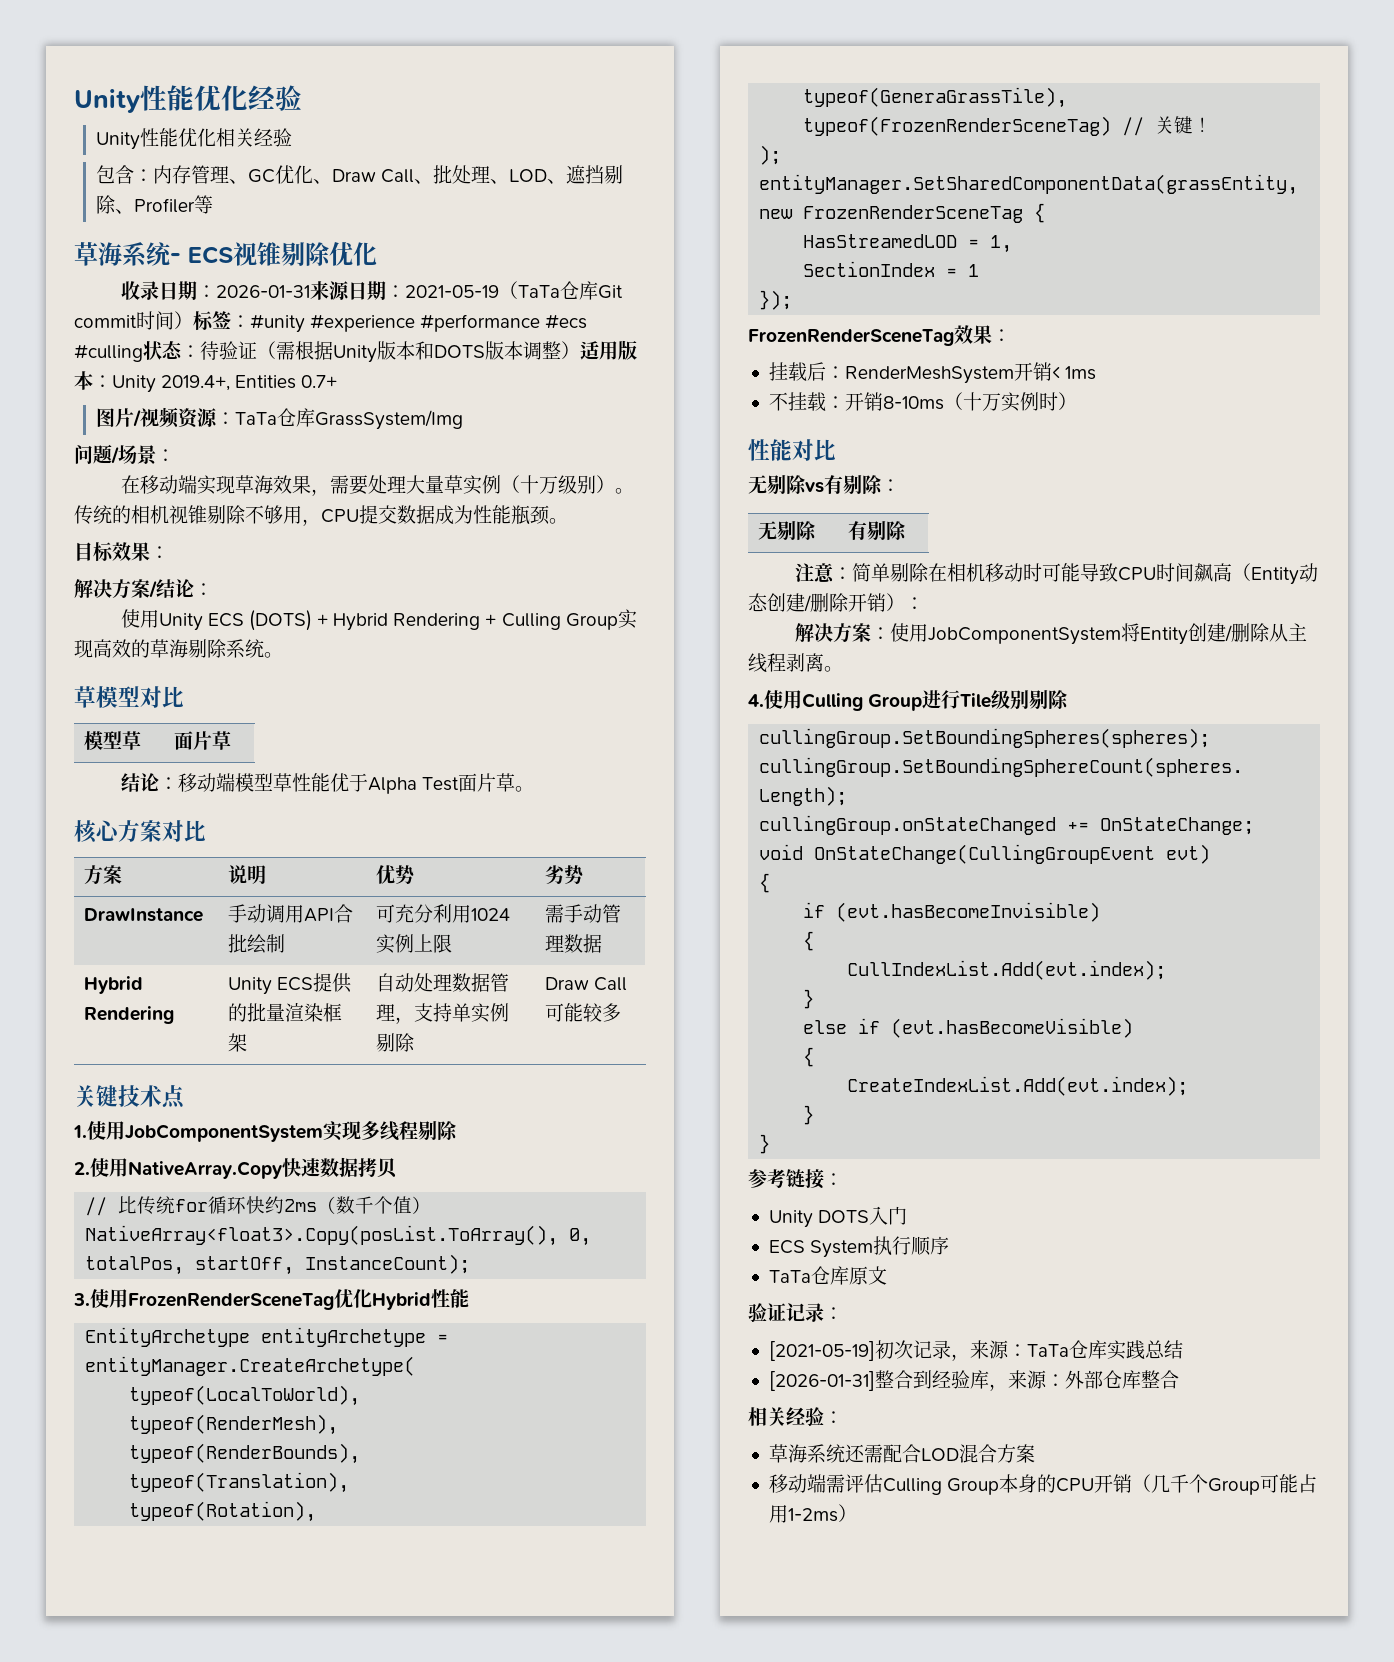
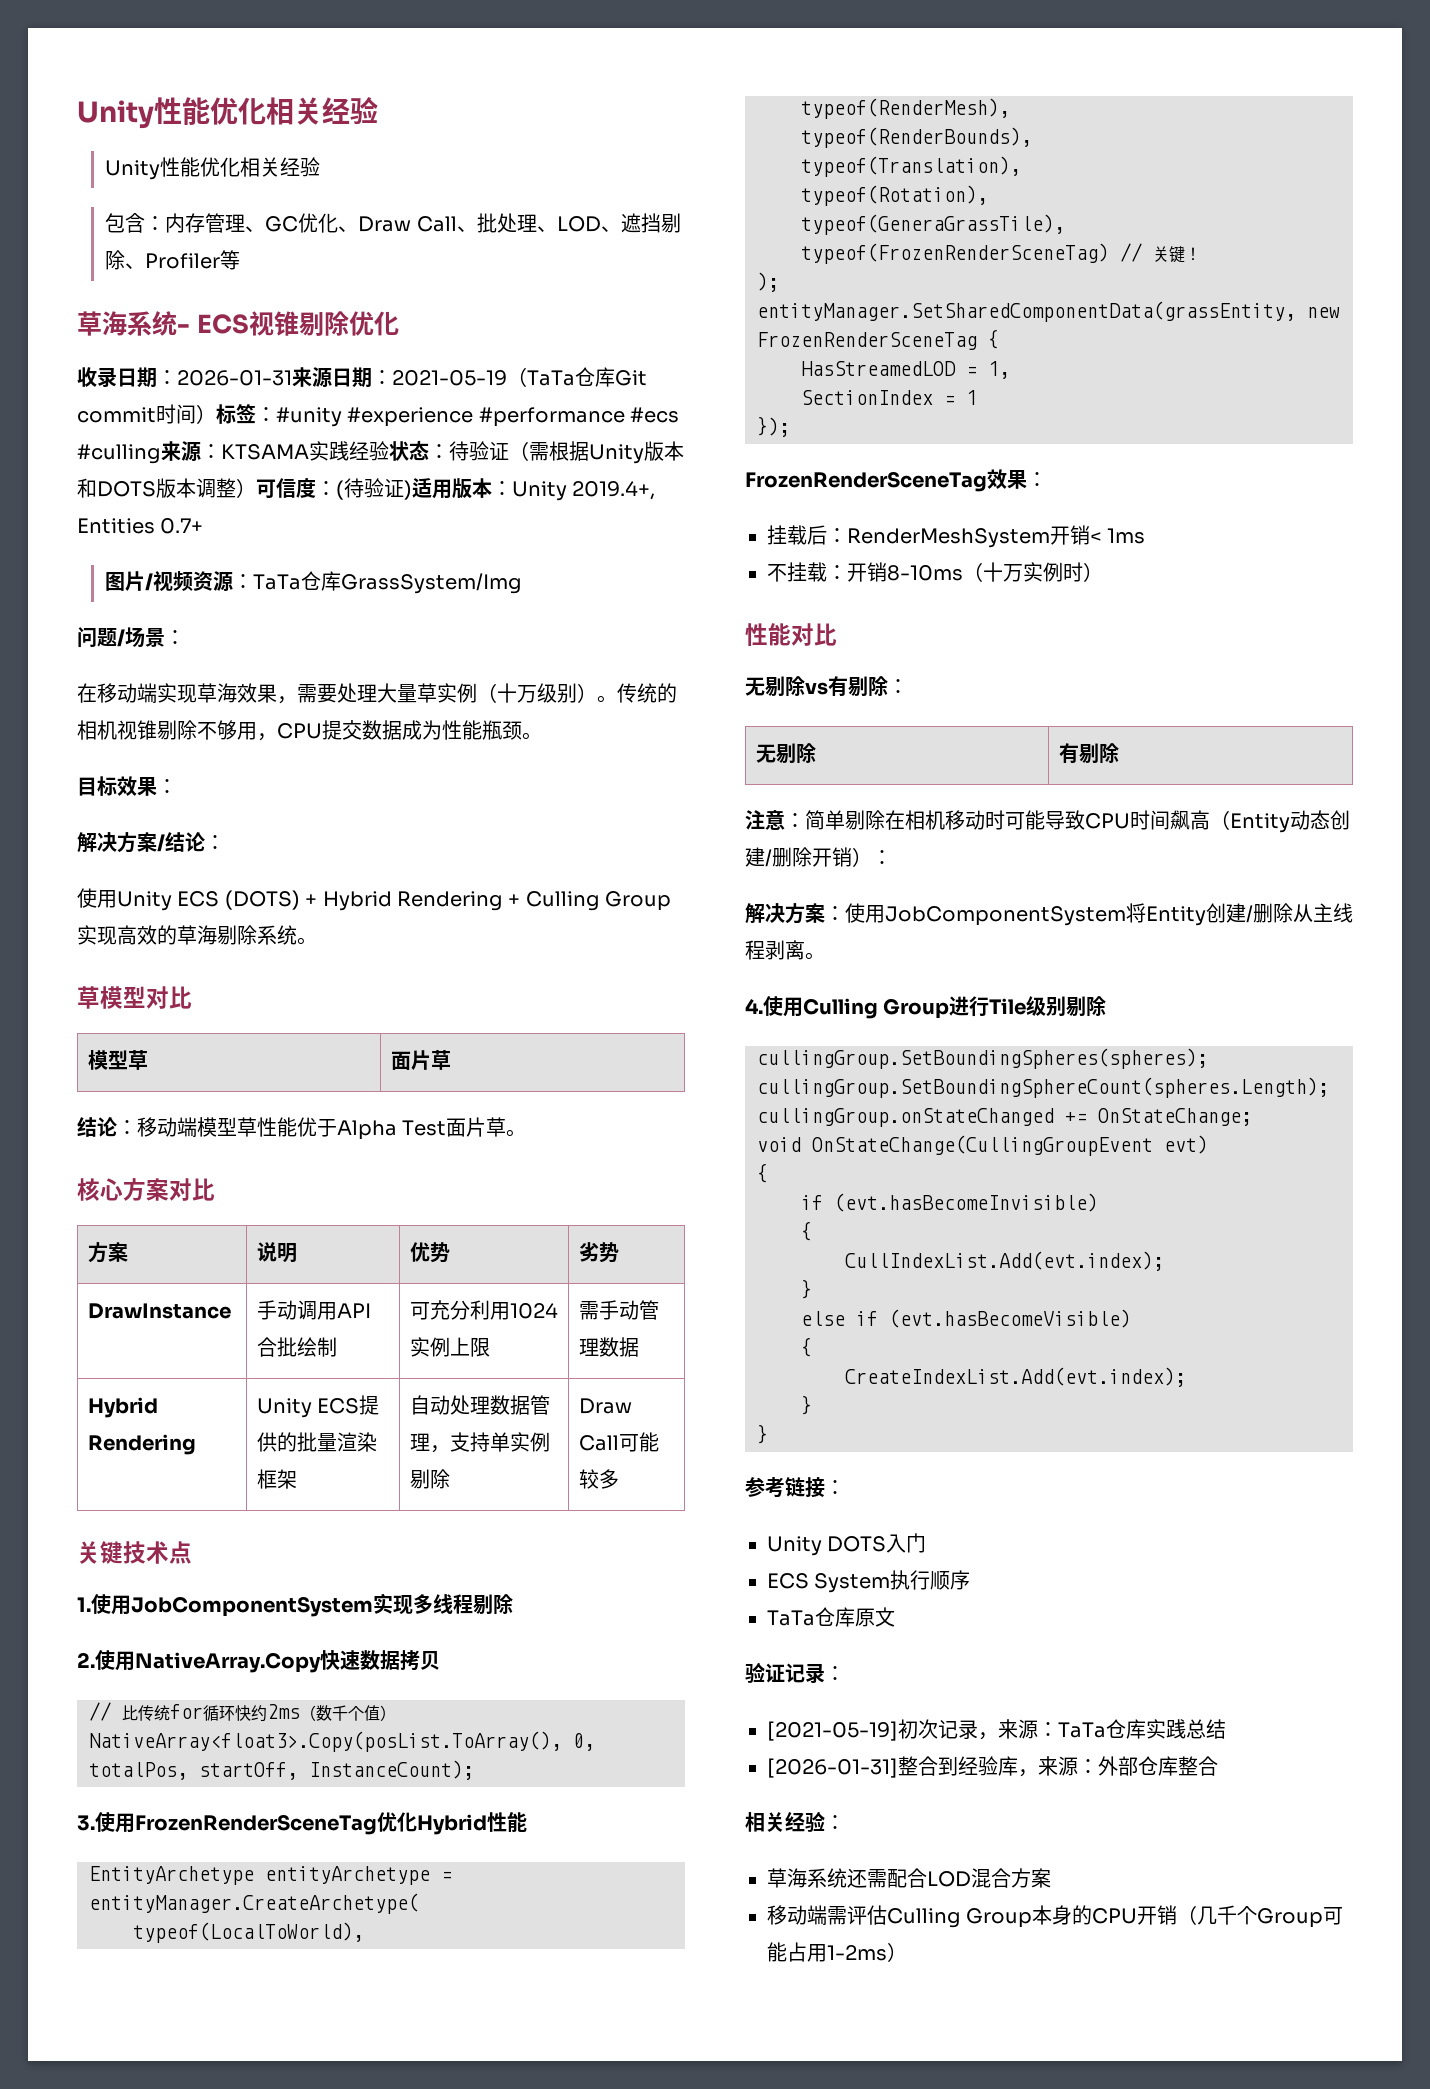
[74,85,248,113] Unity性能优化 -> [77,97,322,129] Unity性能优化相关
(143, 353) none -> [161,441,389,462] 来源：KTSAMA实践经验
(580, 350) none -> [256,478,412,500] 可信度：(待验证)

